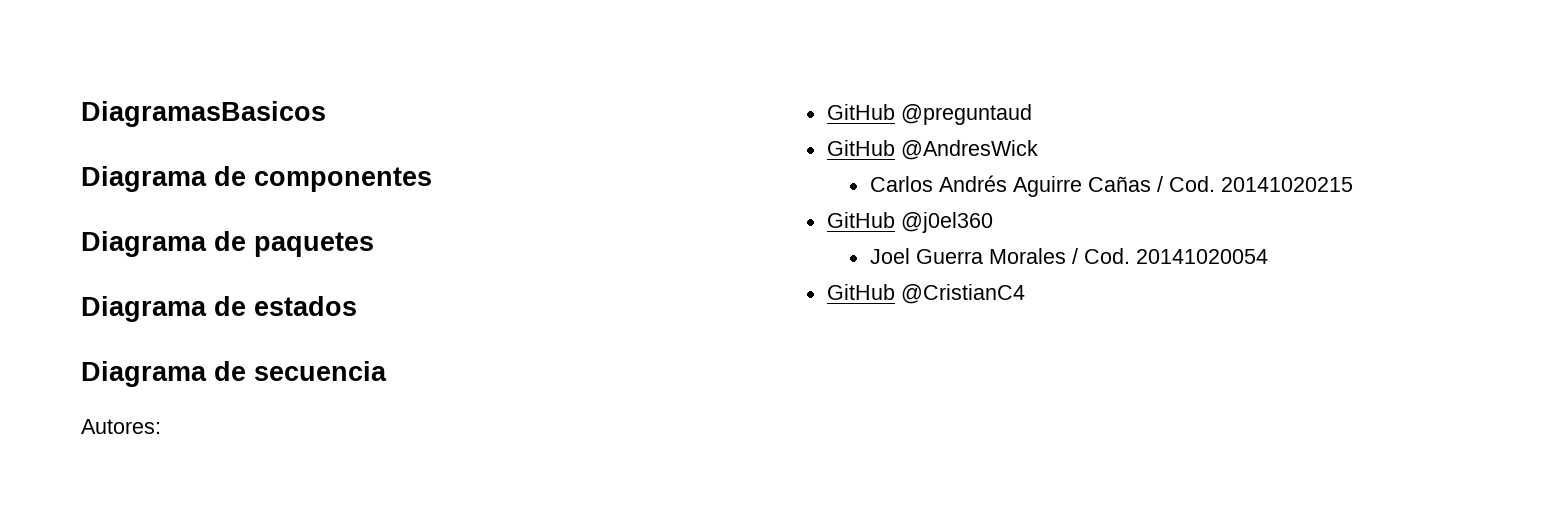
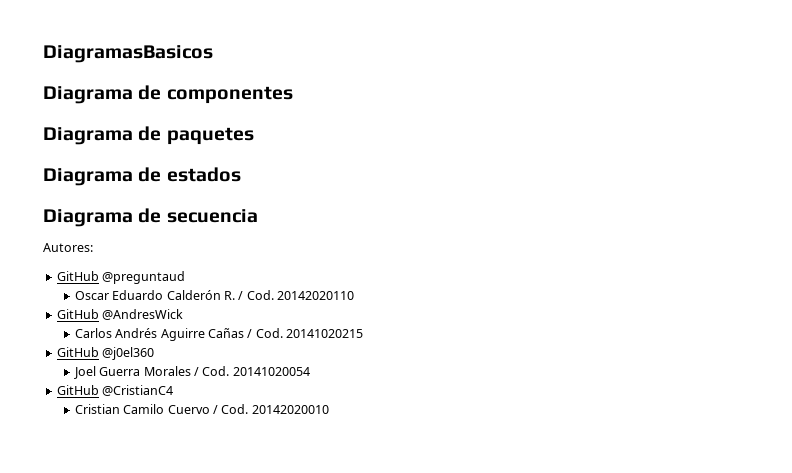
(1032, 114) none -> [74,290,355,300] // Oscar Eduardo Calderón R. / Cod. 20142020110
(1025, 294) none -> [74,404,329,414] // Cristian Camilo Cuervo / Cod. 20142020010

